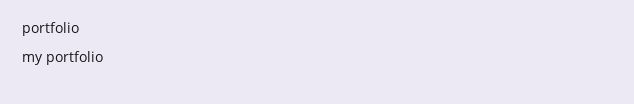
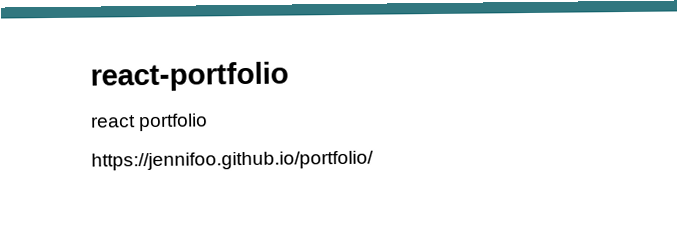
(22, 29) none -> [90,61,289,92] [90,115,136,128] react-portfolio // react
[22,51,103,65] my portfolio -> [91,150,374,171] https://jennifoo.github.io/portfolio/

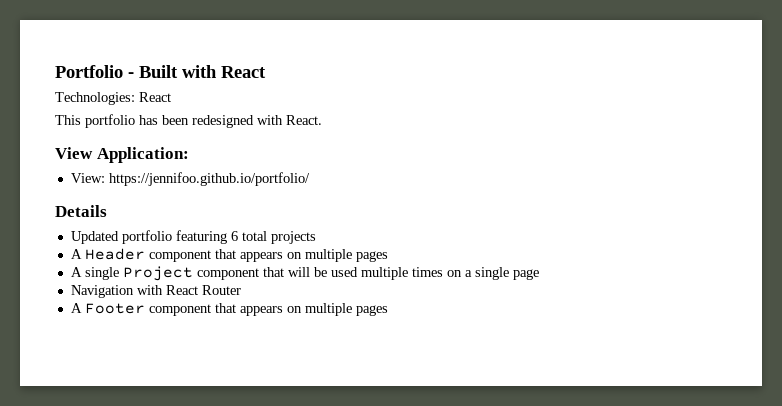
[90,61,289,92] [90,113,209,132] [91,150,374,171] react-portfolio // react portfolio // https://jennifoo.github.io/portfolio/ -> [55,65,266,78] [55,92,171,105] [55,114,322,128] [55,147,189,163] [70,172,310,186] [55,205,107,217] [70,230,316,244] [70,248,388,262] [70,266,539,281] [70,285,241,298] [70,303,388,316] Portfolio - Built with React // Technologies: React // This portfolio has been redesigned with React. // View Application: // View: https://jennifoo.github.io/portfolio/ // Details // Updated portfolio featuring 6 total projects // A Header component that appears on multiple pages // A single Project component that will be used multiple times on a single page // Navigation with React Router // A Footer component that appears on multiple pages

